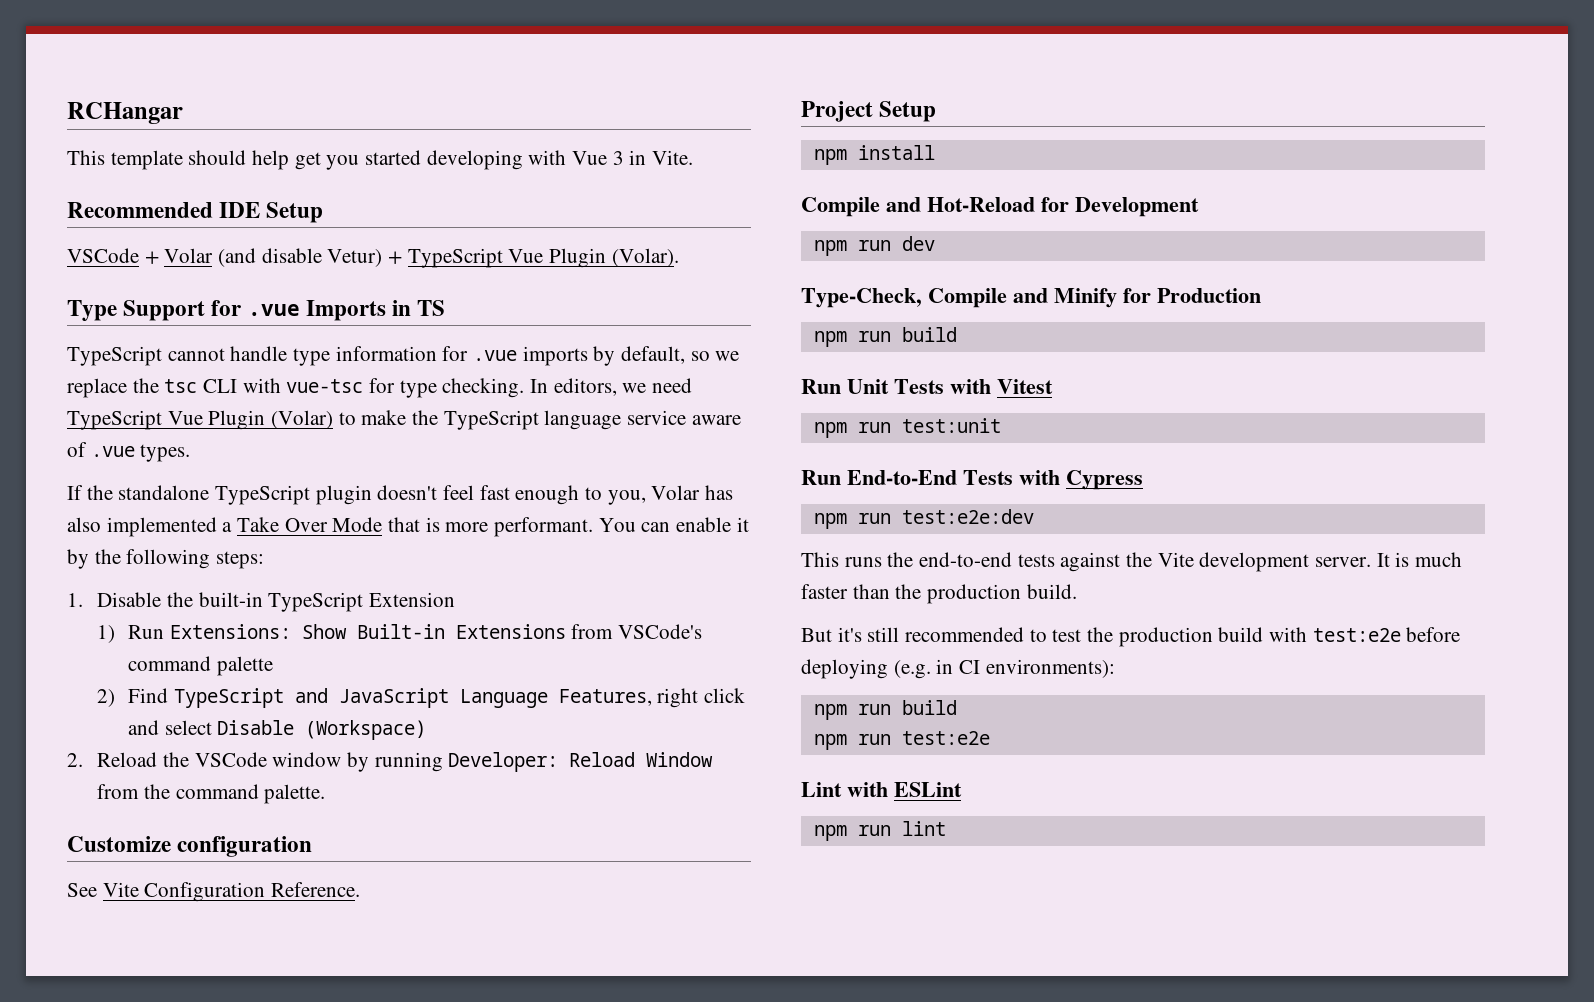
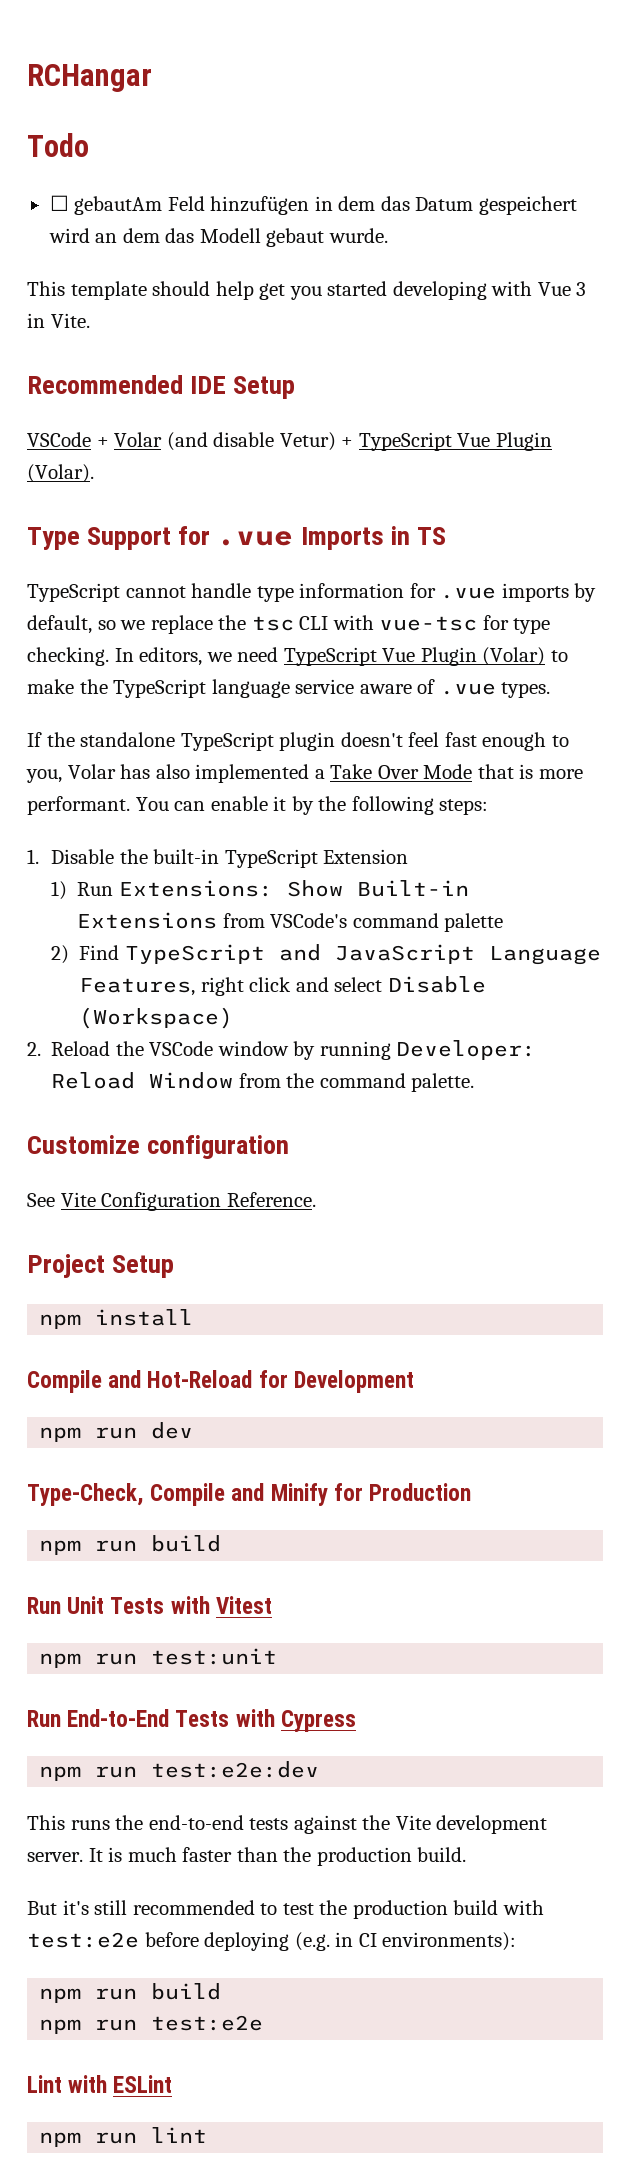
(183, 113) none -> [27,133,89,157] [49,195,577,215] [48,228,388,247] // Todo // ☐ gebautAm Feld hinzufügen in dem das Datum gespeichert wird an dem das Modell gebaut wurde.

